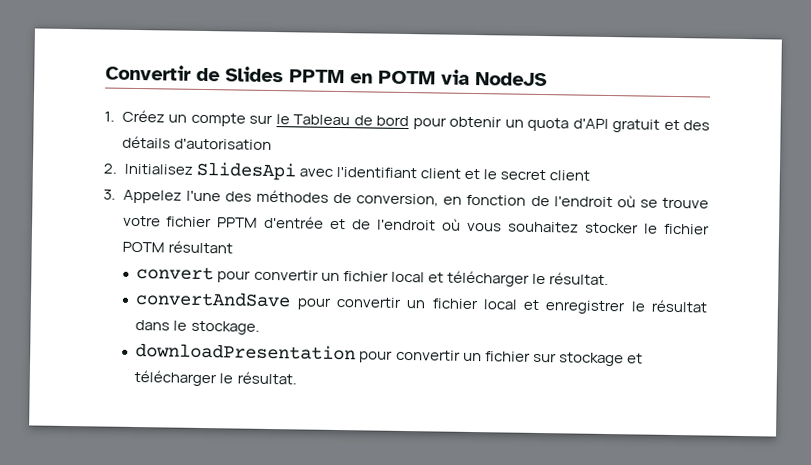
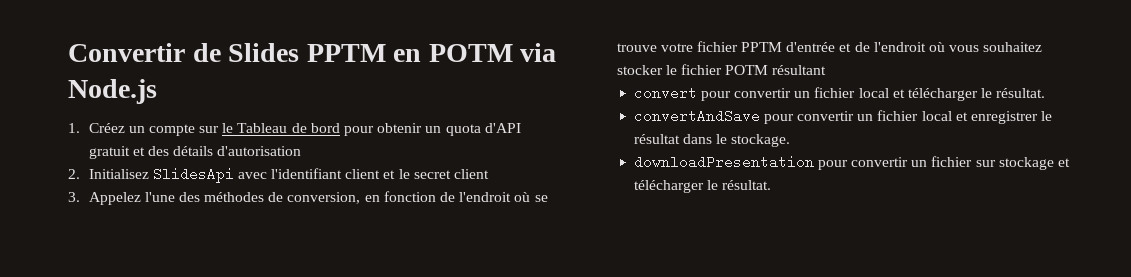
[475,72,547,87] NodeJS -> [68,79,157,104] Node.js

